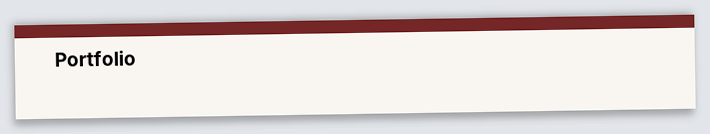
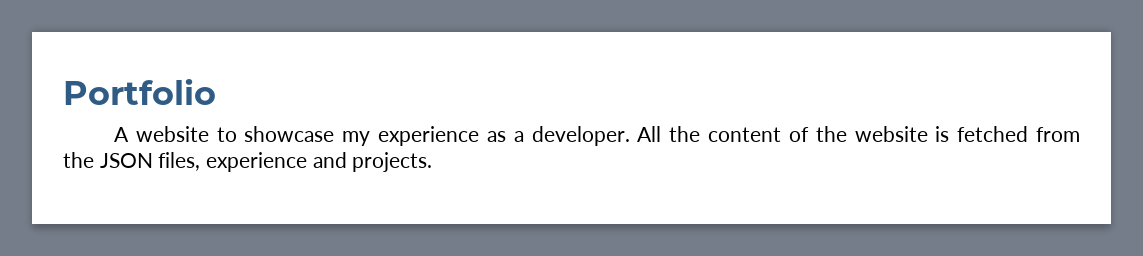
(136, 58) none -> [113,126,1081,146] [63,152,433,172] // A website to showcase my experience as a developer. All the content of the website is fetched from the JSON files, experience and projects.

